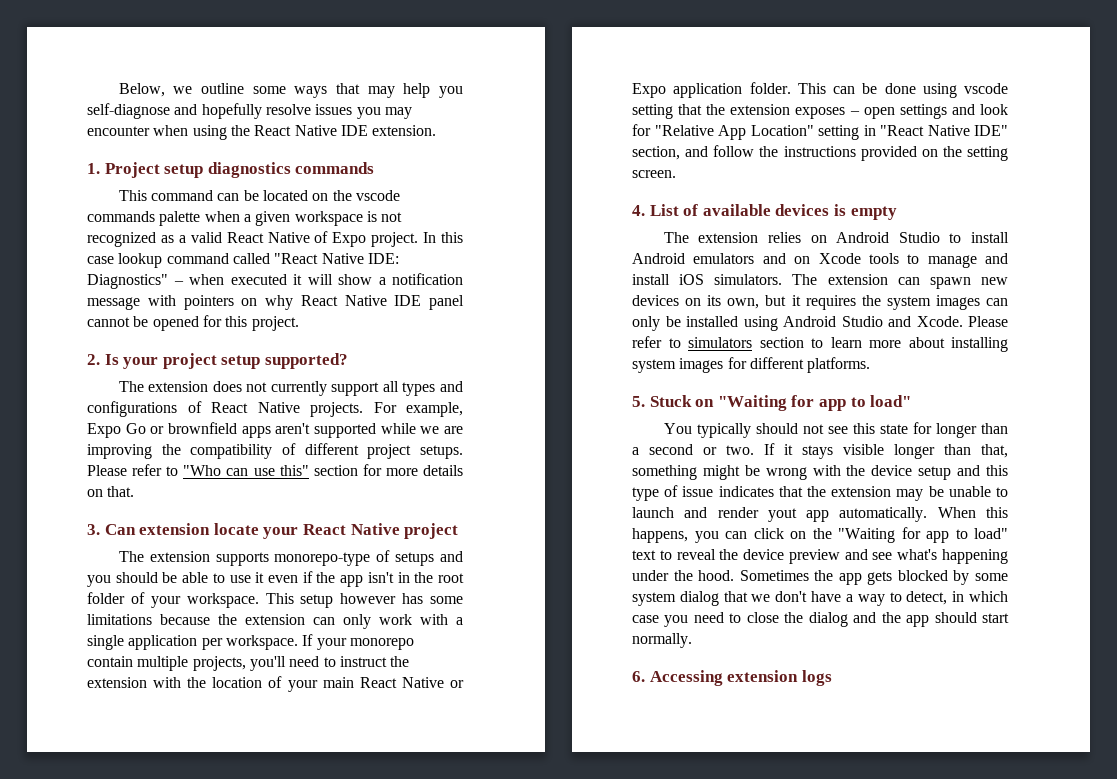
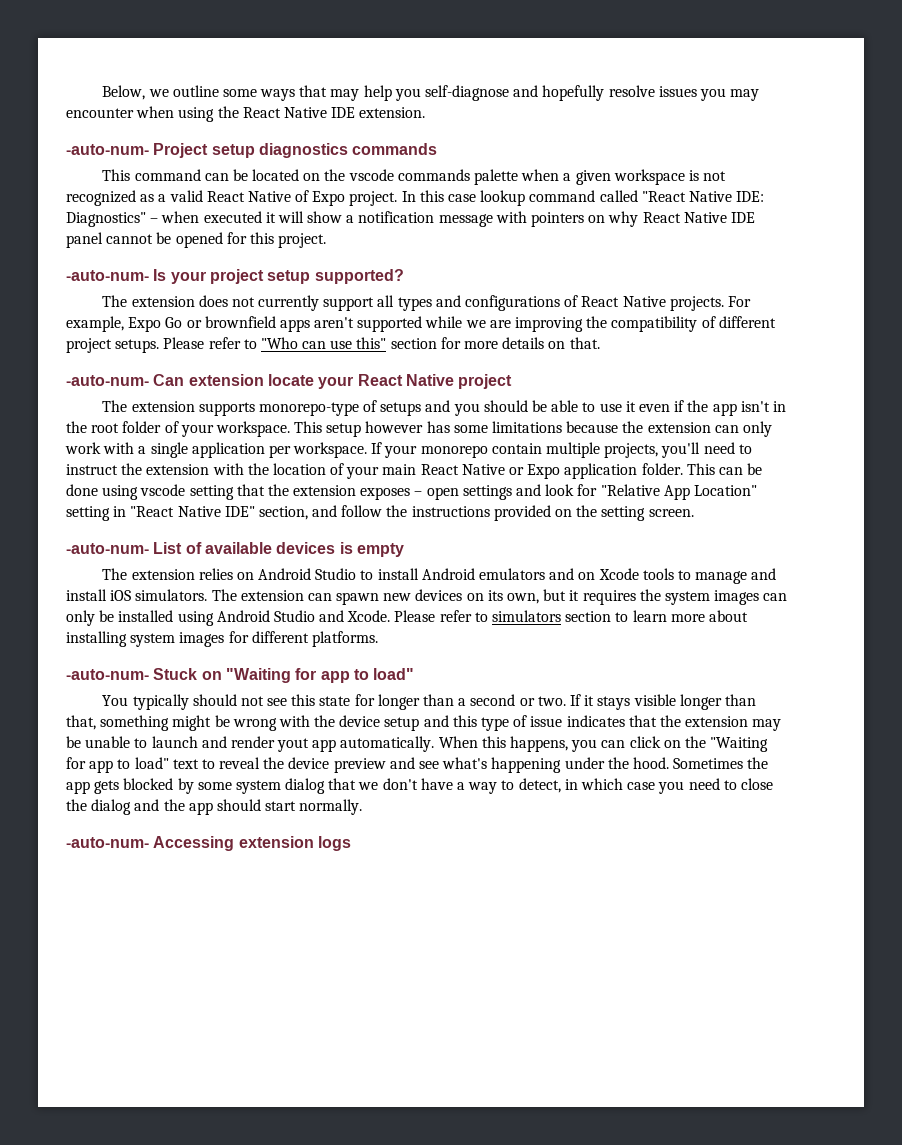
[87,163,100,174] 1. -> [66,144,149,155] -auto-num-
[87,354,100,365] 2. -> [66,270,149,281] -auto-num-
[87,524,100,535] 3. -> [66,375,149,386] -auto-num-
[632,205,645,216] 4. -> [66,543,149,554] -auto-num-
[632,396,645,407] 5. -> [66,669,149,680] -auto-num-
[632,671,645,682] 6. -> [66,837,149,848] -auto-num-

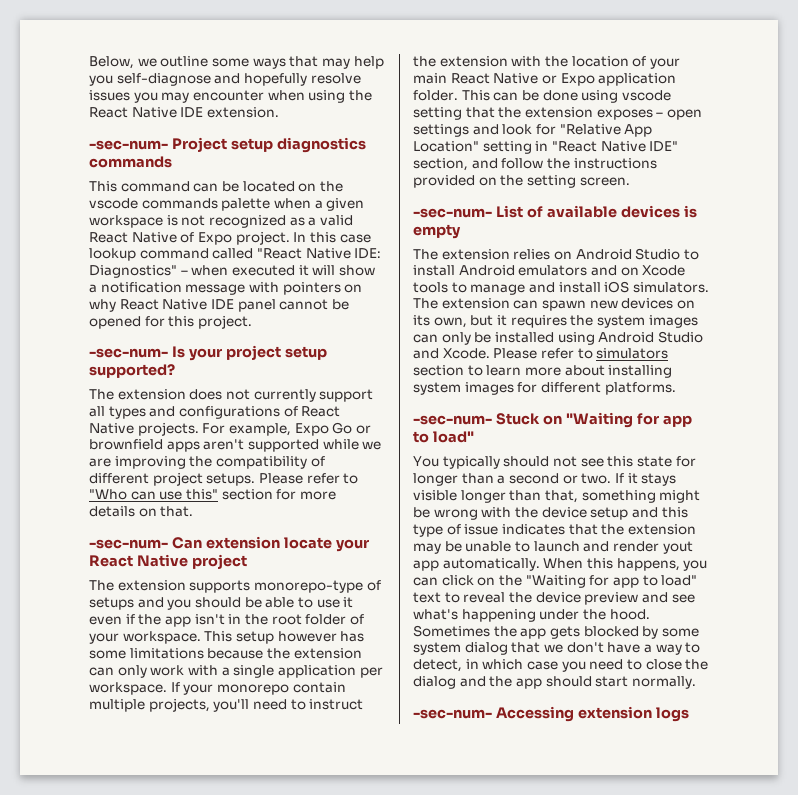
[66,144,149,155] -auto-num- -> [89,140,168,150] -sec-num-
[66,270,149,281] -auto-num- -> [89,348,168,358] -sec-num-
[66,375,149,386] -auto-num- -> [89,539,168,549] -sec-num-
[66,543,149,554] -auto-num- -> [413,208,492,218] -sec-num-
[66,669,149,680] -auto-num- -> [413,415,492,425] -sec-num-
[66,837,149,848] -auto-num- -> [413,709,492,719] -sec-num-

